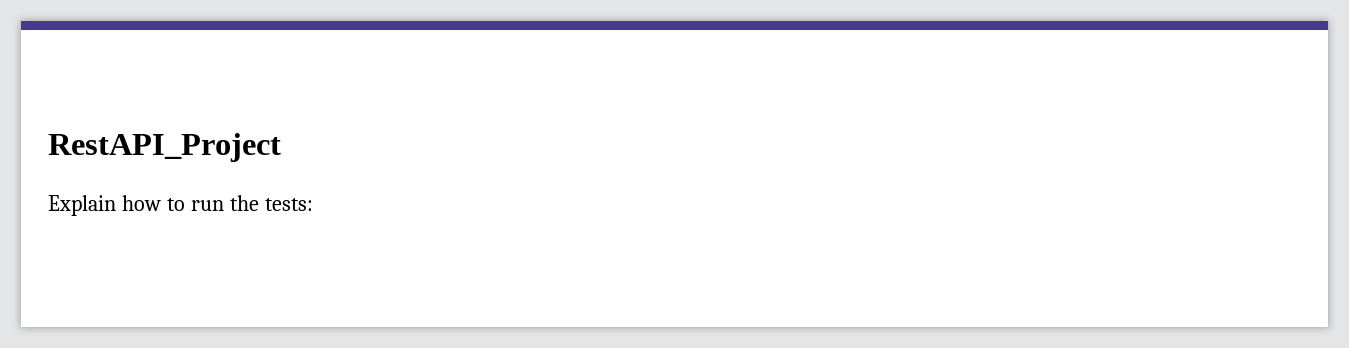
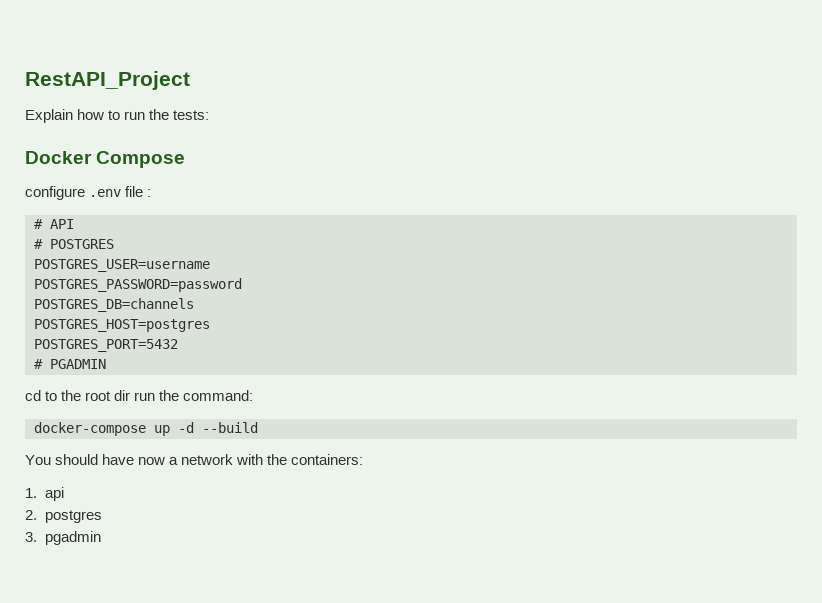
(313, 204) none -> [25,151,186,168] [25,186,152,200] [34,219,74,229] [34,239,114,249] [34,259,210,272] [34,278,242,292] [34,298,194,312] [34,319,210,332] [34,339,178,352] [34,359,106,369] [25,390,254,401] [34,422,258,436] [25,454,364,465] [25,487,64,501] [25,510,102,523] [25,531,101,545] // Docker Compose // configure .env file : // # API // # POSTGRES // POSTGRES_USER=username // POSTGRES_PASSWORD=password // POSTGRES_DB=channels // POSTGRES_HOST=postgres // POSTGRES_PORT=5432 // # PGADMIN // cd to the root dir run the command: // docker-compose up -d --build // You should have now a network with the containers: // 1. api // 2. postgres // 3. pgadmin

